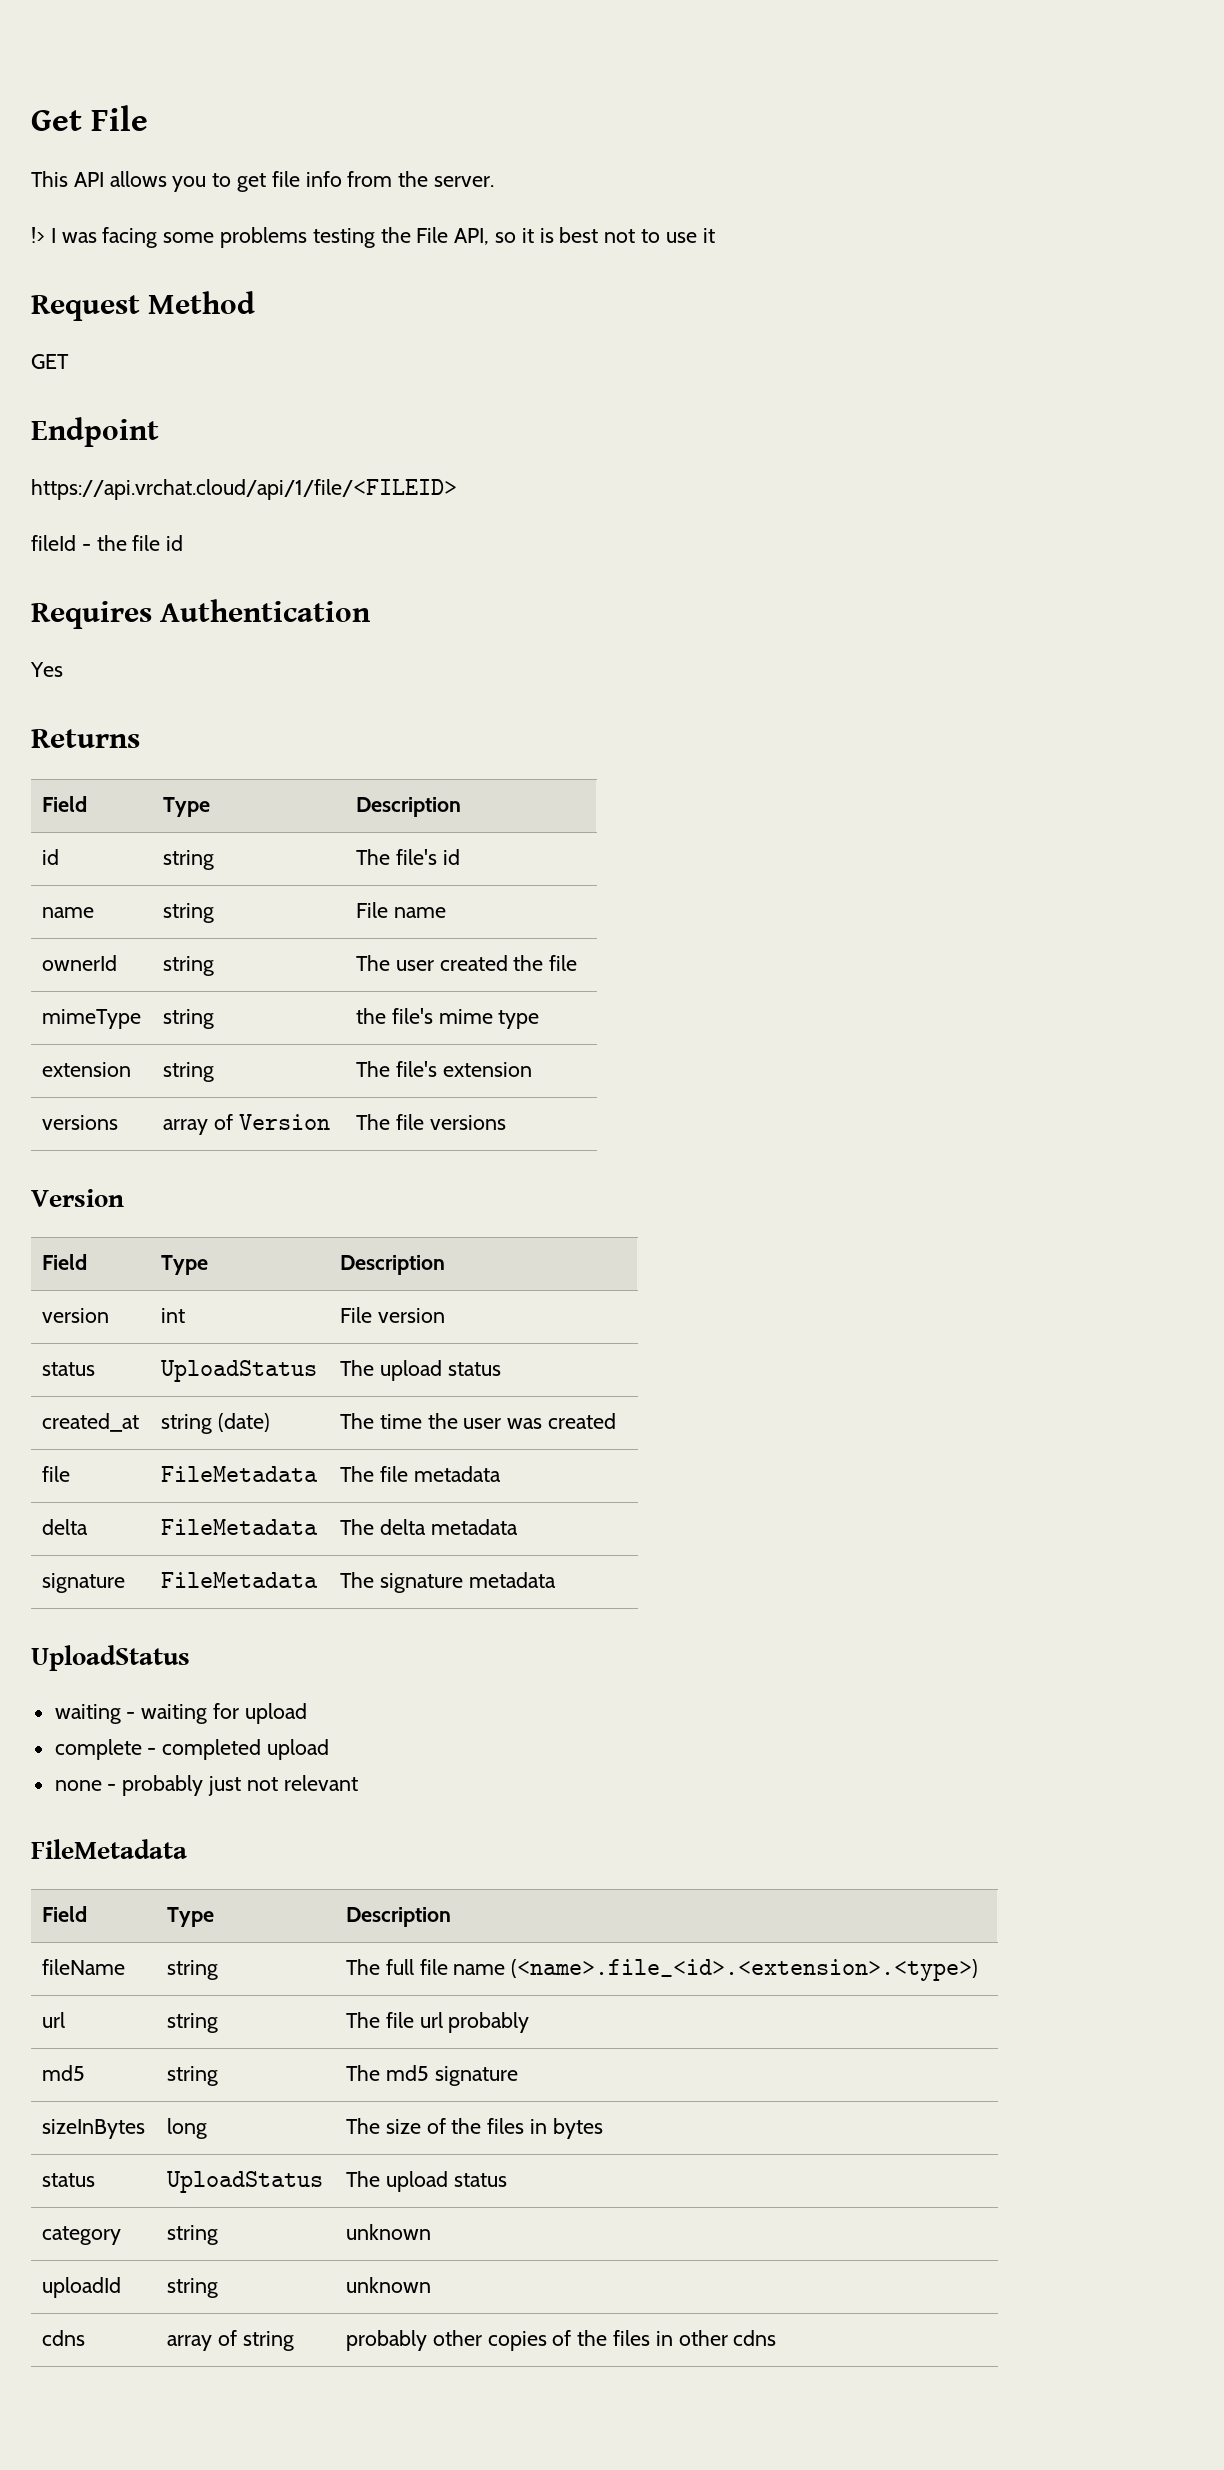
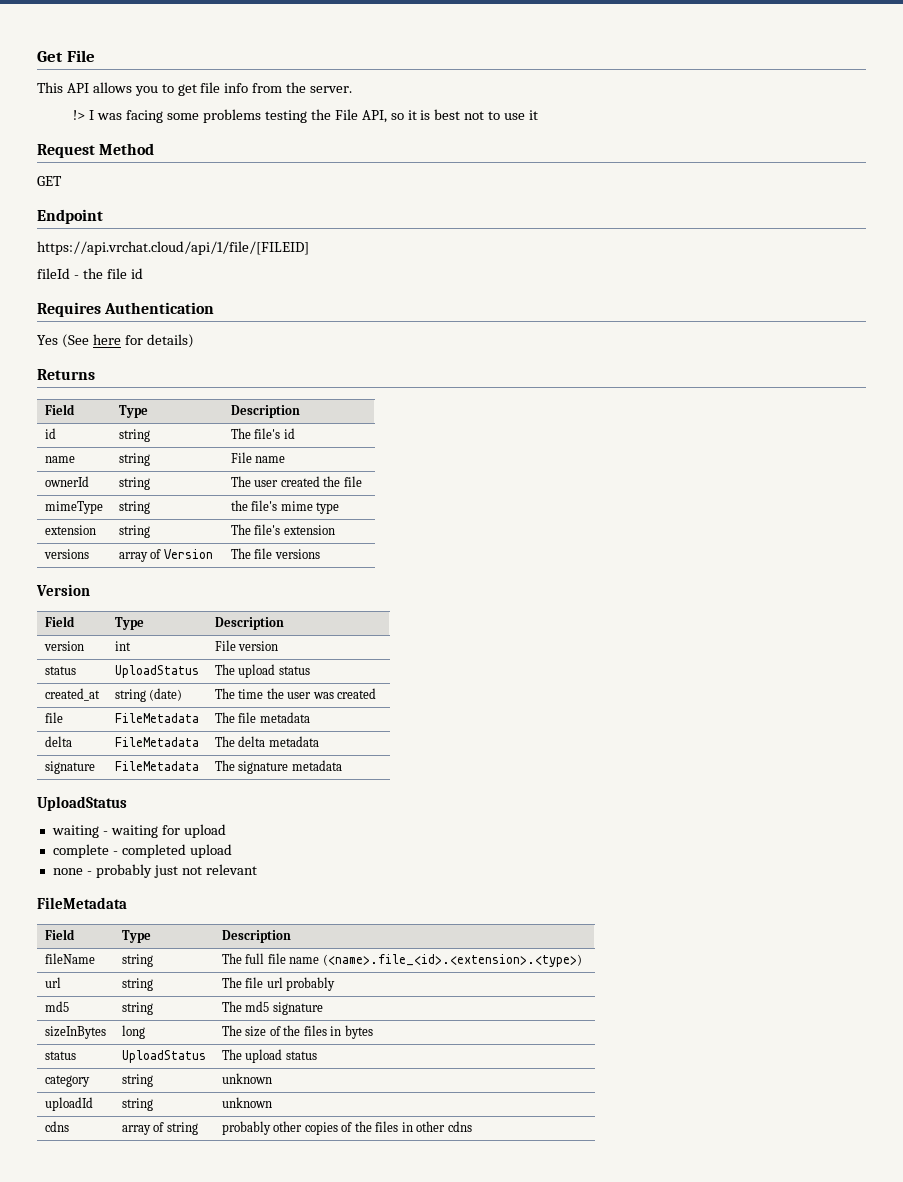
[31,479,457,500] https://api.vrchat.cloud/api/1/file/<FILEID> -> [37,241,309,255] https://api.vrchat.cloud/api/1/file/[FILEID]
(63, 669) none -> [61,334,194,348] (See here for details)

